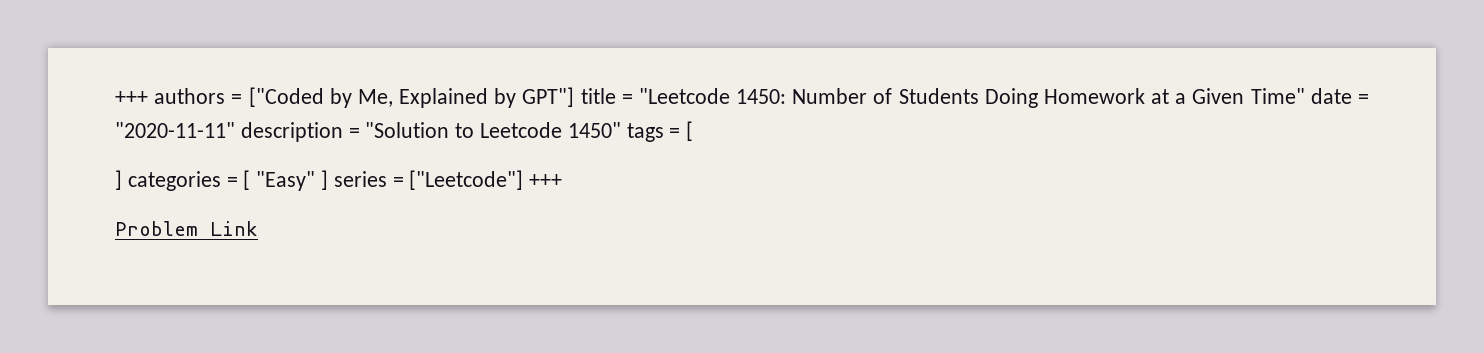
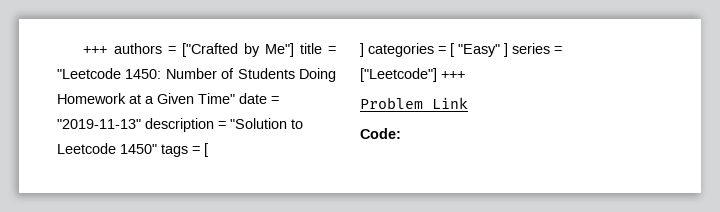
[248,87,575,108] ["Coded by Me, Explained by GPT"] -> [181,43,294,57] ["Crafted by Me"]
[115,122,235,138] "2020-11-11" -> [57,119,141,129] "2019-11-13"
(258, 228) none -> [360,128,401,139] // Code:

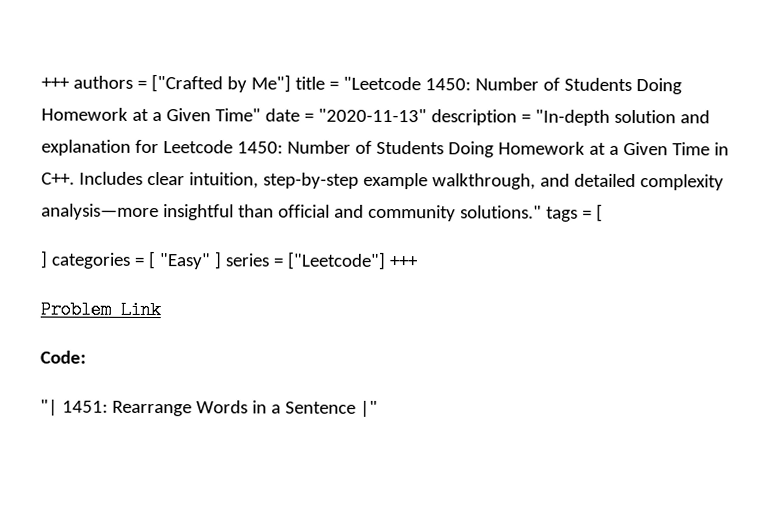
[57,119,141,129] "2019-11-13" -> [317,108,427,123] "2020-11-13"
[230,118,303,129] [57,143,157,154] "Solution to Leetcode 1450" -> [534,109,710,126] [41,139,729,158] [41,171,724,191] [41,203,542,222] "In-depth solution and explanation for Leetcode 1450: Number of Students Doing Homework at a Given Time in C++. Includes clear intuition, step-by-step example walkthrough, and detailed complexity analysis—more insightful than official and community solutions."
(401, 133) none -> [40,399,378,417] // "| 1451: Rearrange Words in a Sentence |"

